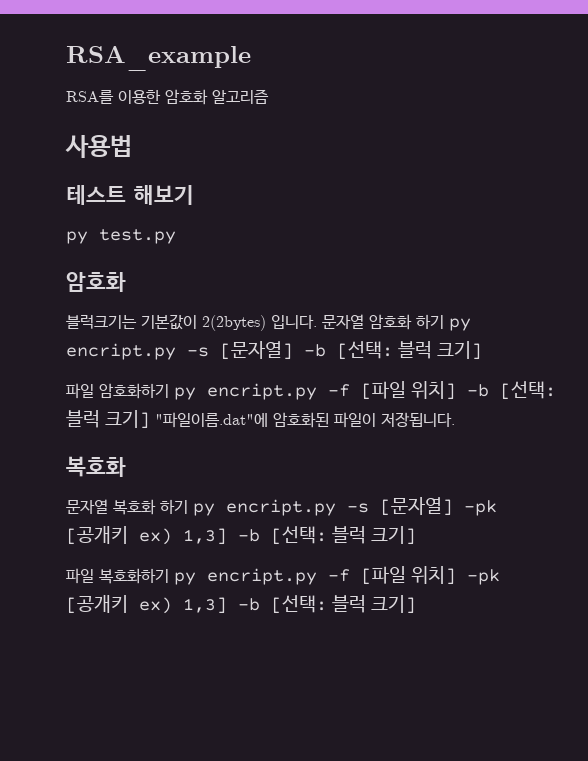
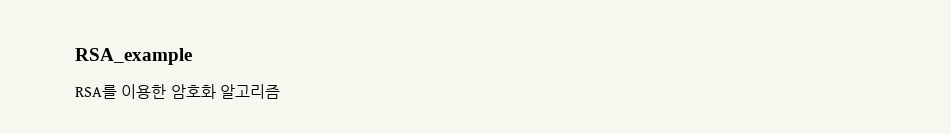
[65,135,132,158] [66,185,194,205] [66,229,176,244] [66,272,126,292] [66,314,471,331] [66,341,482,360] [66,381,556,400] [66,410,455,429] [66,456,126,477] [66,497,497,516] [66,526,416,545] [66,566,500,585] [66,595,416,614] // 사용법 // 테스트 해보기 // py test.py // 암호화 // 블럭크기는 기본값이 2(2bytes) 입니다. 문자열 암호화 하기 py encript.py -s [문자열] -b [선택: 블럭 크기] // 파일 암호화하기 py encript.py -f [파일 위치] -b [선택: 블럭 크기] "파일이름.dat"에 암호화된 파일이 저장됩니다. // 복호화 // 문자열 복호화 하기 py encript.py -s [문자열] -pk [공개키 ex) 1,3] -b [선택: 블럭 크기] // 파일 복호화하기 py encript.py -f [파일 위치] -pk [공개키 ex) 1,3] -b [선택: 블럭 크기] -> (280, 91) none

